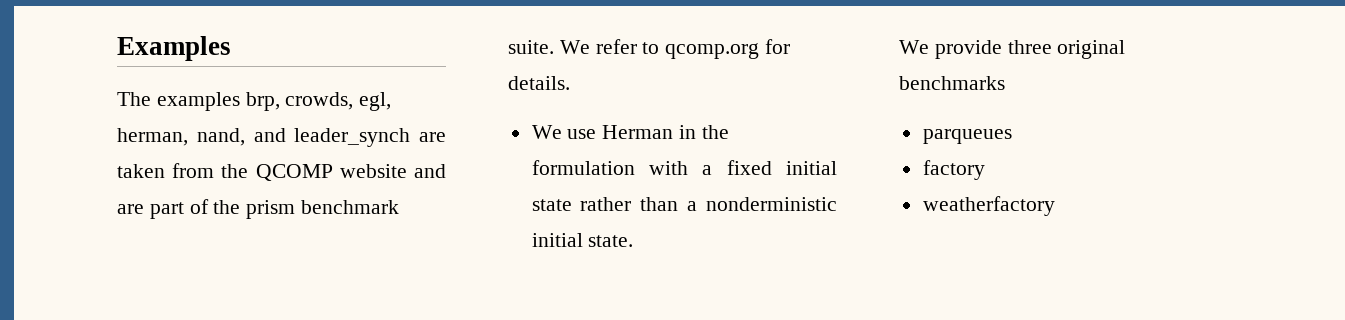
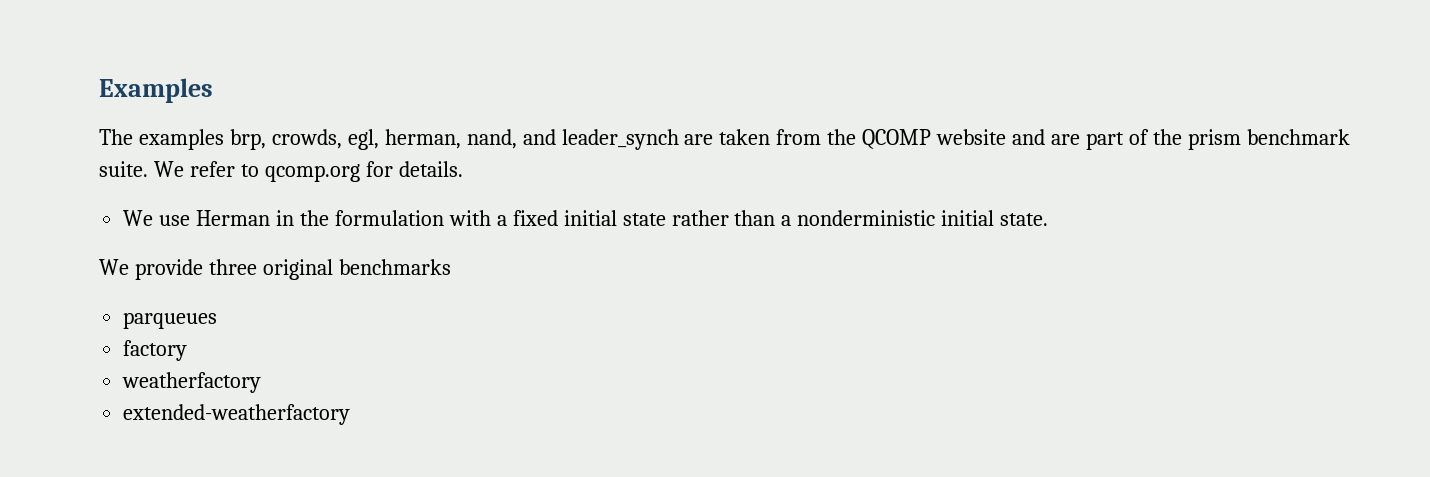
(1055, 206) none -> [123,404,351,425] // extended-weatherfactory

